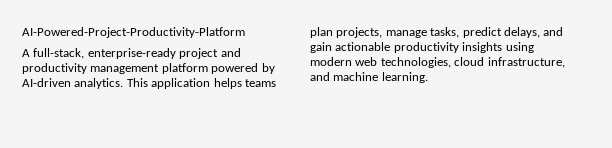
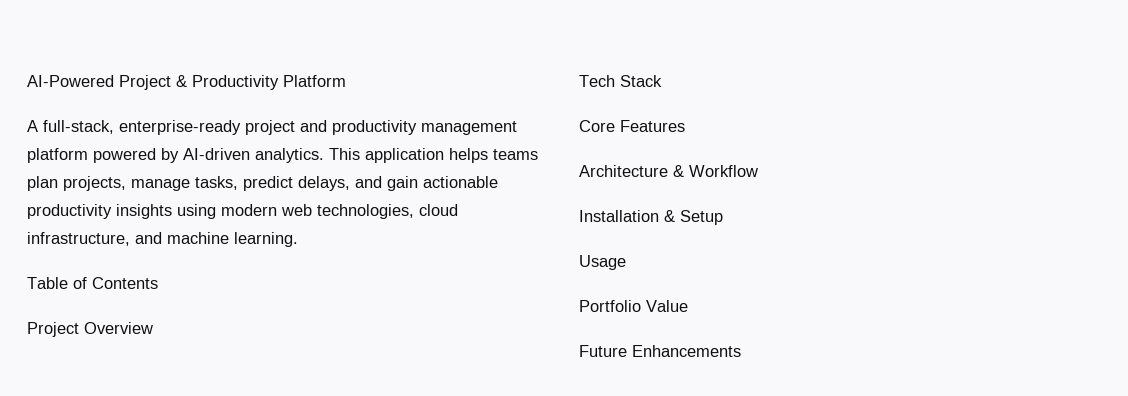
[22,27,245,38] AI-Powered-Project-Productivity-Platform -> [27,75,346,90] AI-Powered Project & Productivity Platform
(428, 77) none -> [27,277,158,289] [27,322,153,337] [579,75,662,87] [579,120,685,132] [579,165,758,177] [579,210,723,225] [579,255,626,270] [579,300,688,312] [579,345,741,357] // Table of Contents // Project Overview // Tech Stack // Core Features // Architecture & Workflow // Installation & Setup // Usage // Portfolio Value // Future Enhancements

